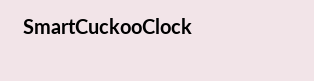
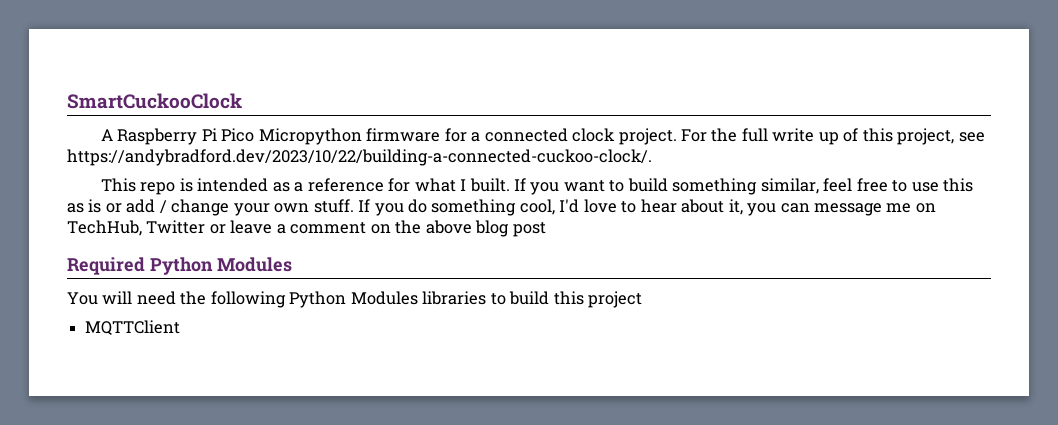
(192, 26) none -> [101,128,985,145] [67,149,652,166] [101,178,974,195] [67,199,936,216] [67,220,546,237] [67,257,292,275] [67,291,643,308] [85,320,181,335] // A Raspberry Pi Pico Micropython firmware for a connected clock project. For the full write up of this project, see https://andybradford.dev/2023/10/22/building-a-connected-cuckoo-clock/. // This repo is intended as a reference for what I built. If you want to build something similar, feel free to use this as is or add / change your own stuff. If you do something cool, I'd love to hear about it, you can message me on TechHub, Twitter or leave a comment on the above blog post // Required Python Modules // You will need the following Python Modules libraries to build this project // MQTTClient

